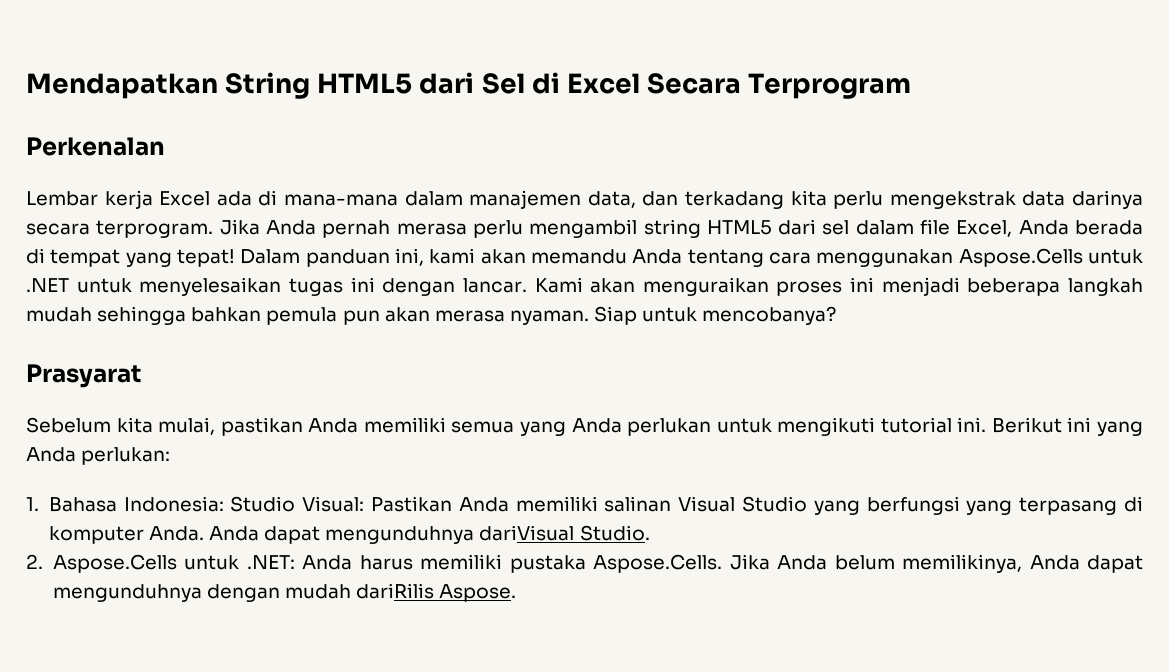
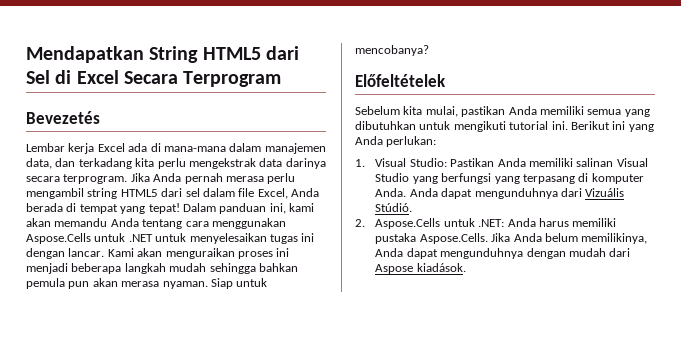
[26,137,165,156] Perkenalan -> [26,111,100,124] Bevezetés
[26,364,141,388] Prasyarat -> [355,74,446,87] Előfeltételek
[571,418,712,436] Anda perlukan -> [355,121,416,130] dibutuhkan
[48,496,365,512] Bahasa Indonesia: Studio Visual: -> [375,158,447,167] Visual Studio:
[479,525,650,541] dariVisual Studio. -> [560,188,625,197] [375,203,413,212] dari Vizuális Stúdió.
[355,583,517,602] dariRilis Aspose. -> [609,248,631,257] [375,263,466,274] dari Aspose kiadások.

